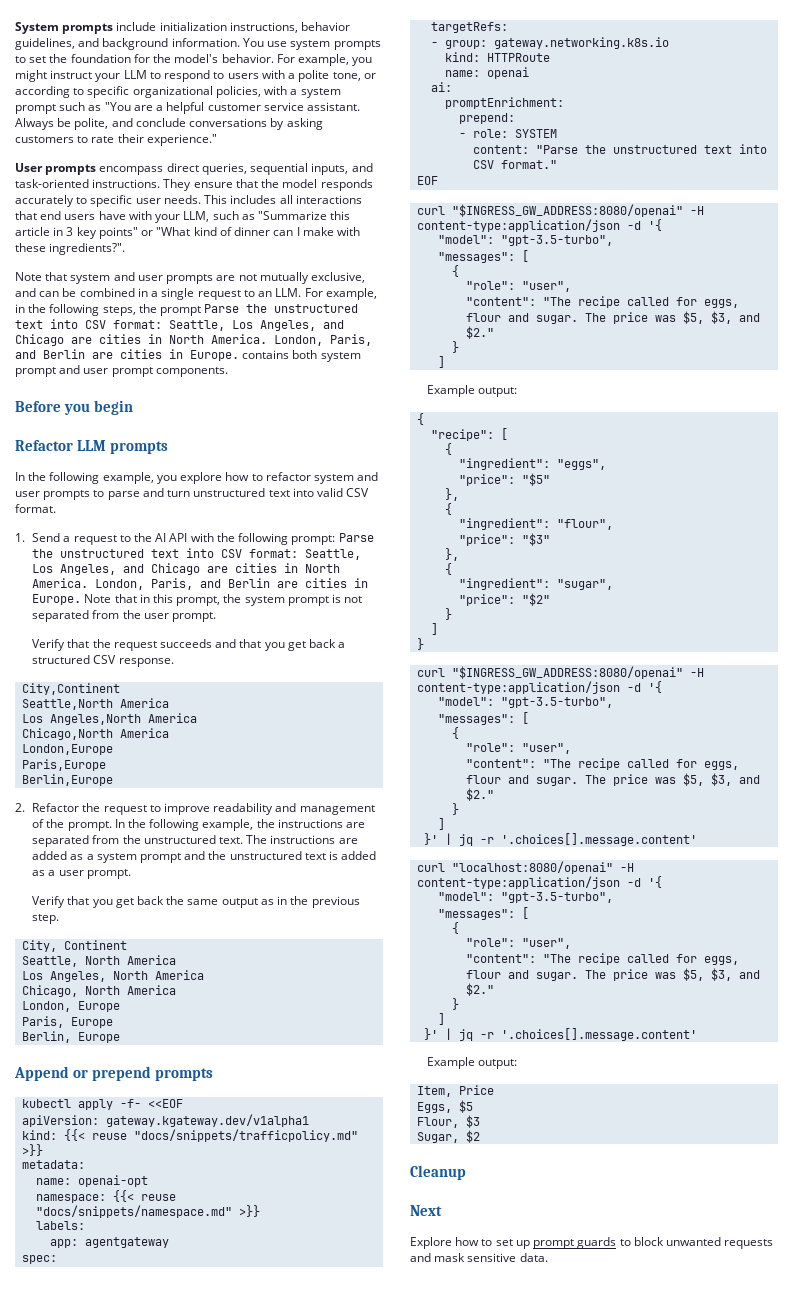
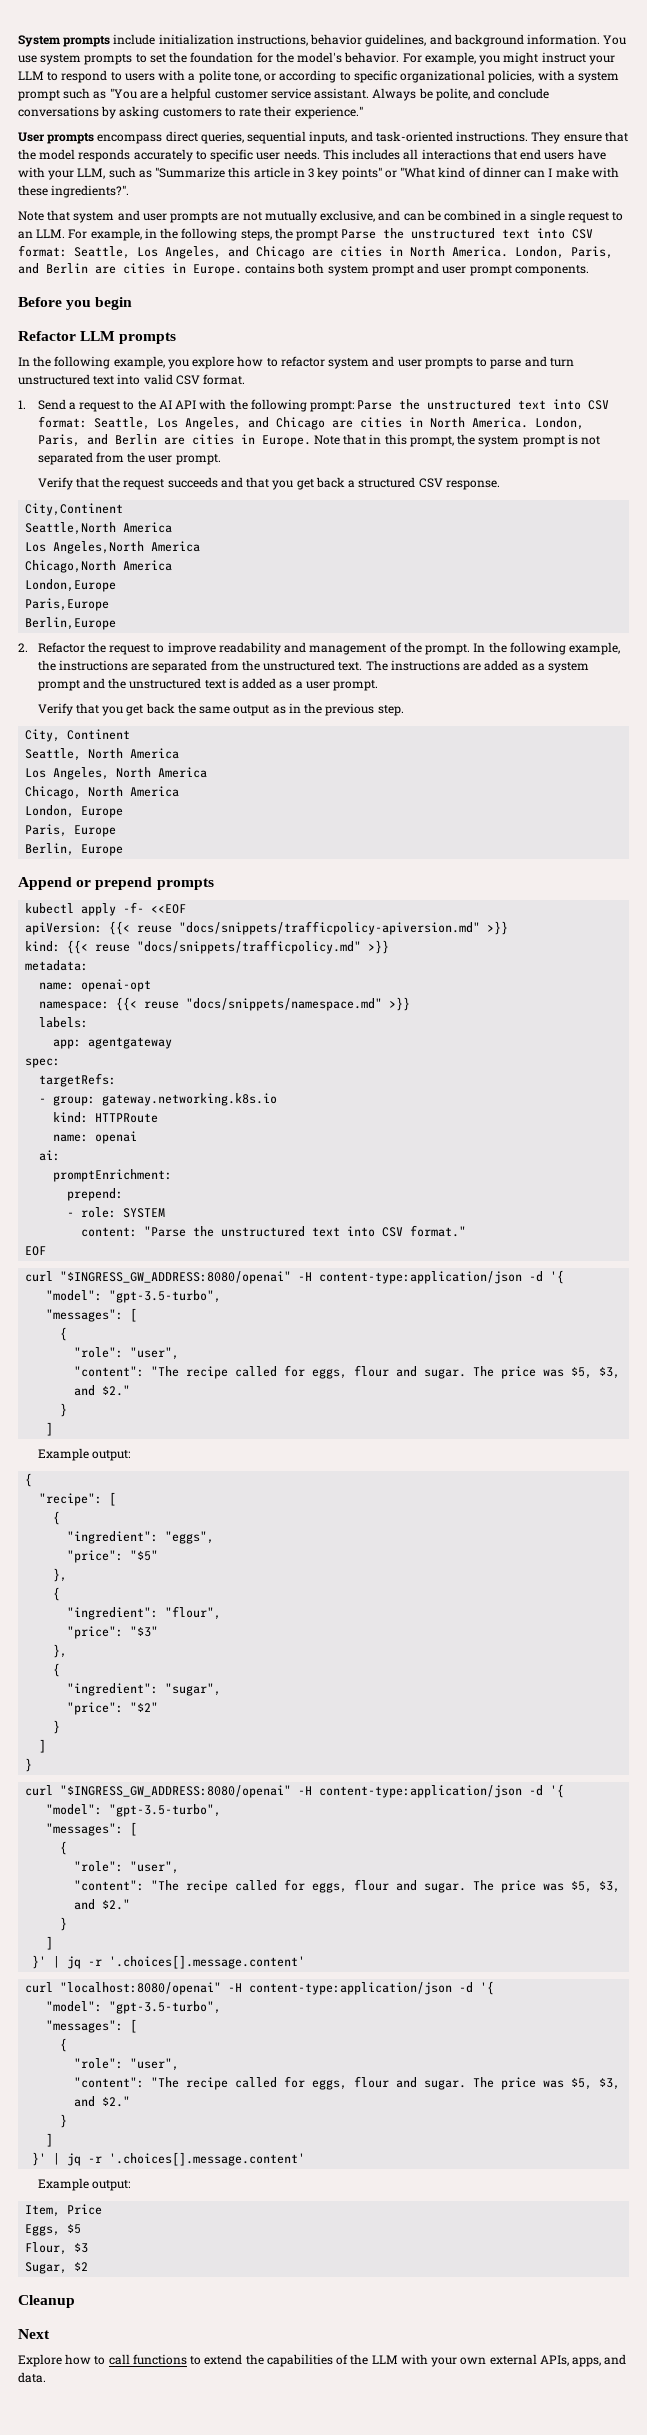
[106,1114,310,1127] gateway.kgateway.dev/v1alpha1 -> [109,921,509,935] {{< reuse "docs/snippets/trafficpolicy-apiversion.md" >}}
[495,1237,774,1249] [410,1253,517,1262] set up prompt guards to block unwanted requests and mask sensitive -> [108,2354,627,2367] call functions to extend the capabilities of the LLM with your own external APIs, apps, and

